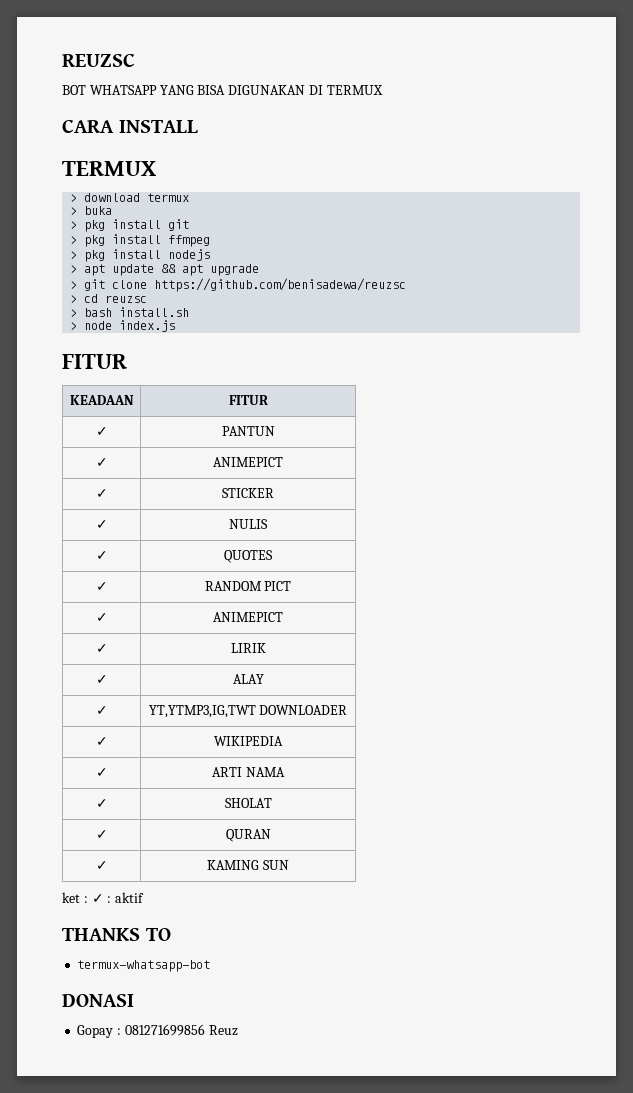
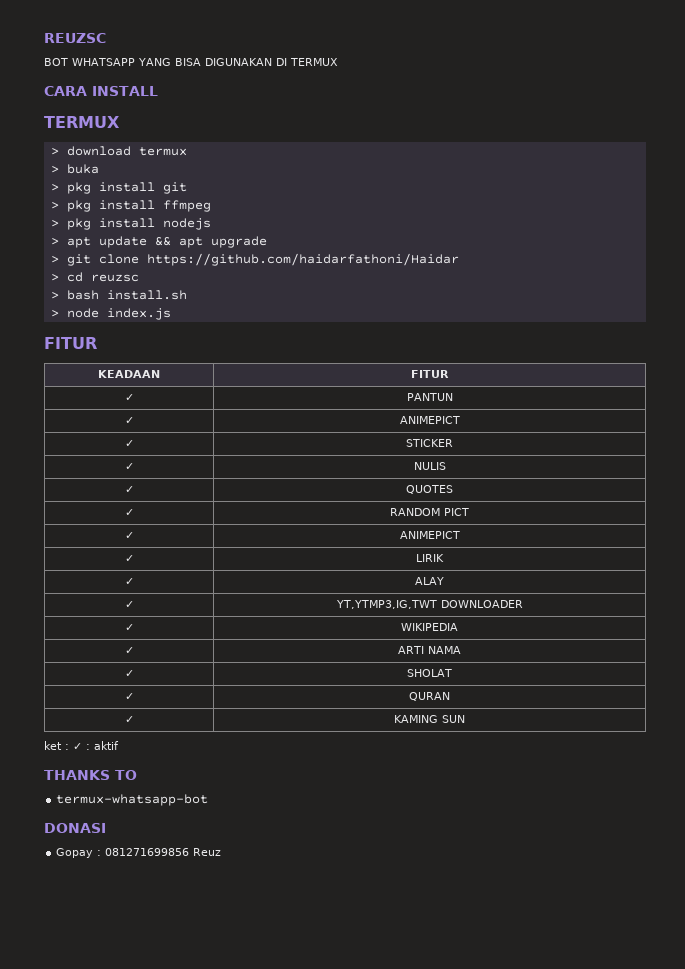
[154,278,407,292] https://github.com/benisadewa/reuzsc -> [146,253,459,266] https://github.com/haidarfathoni/Haidar

